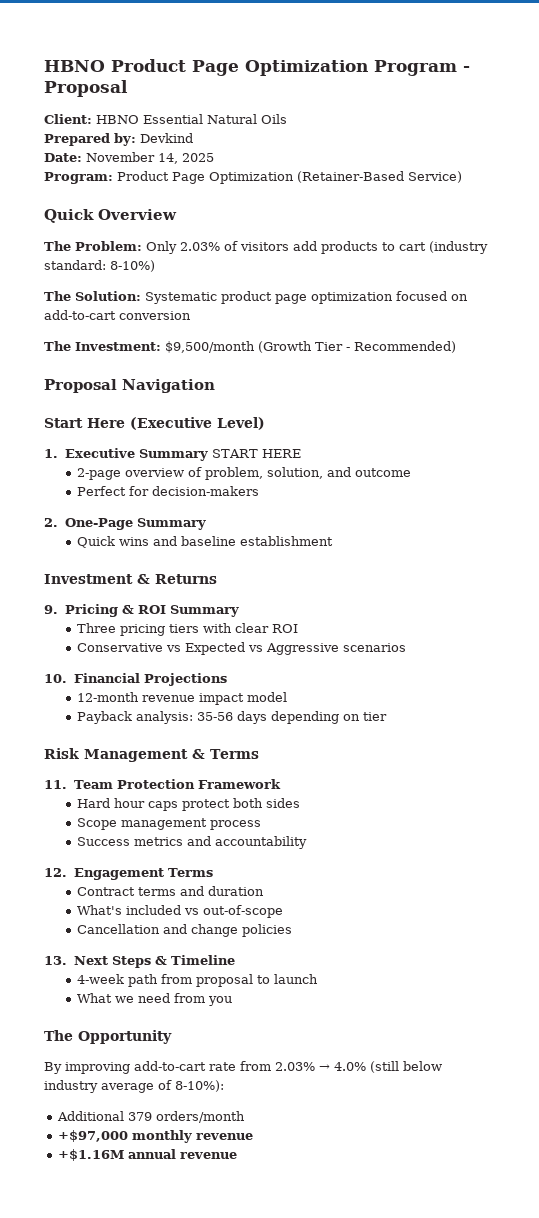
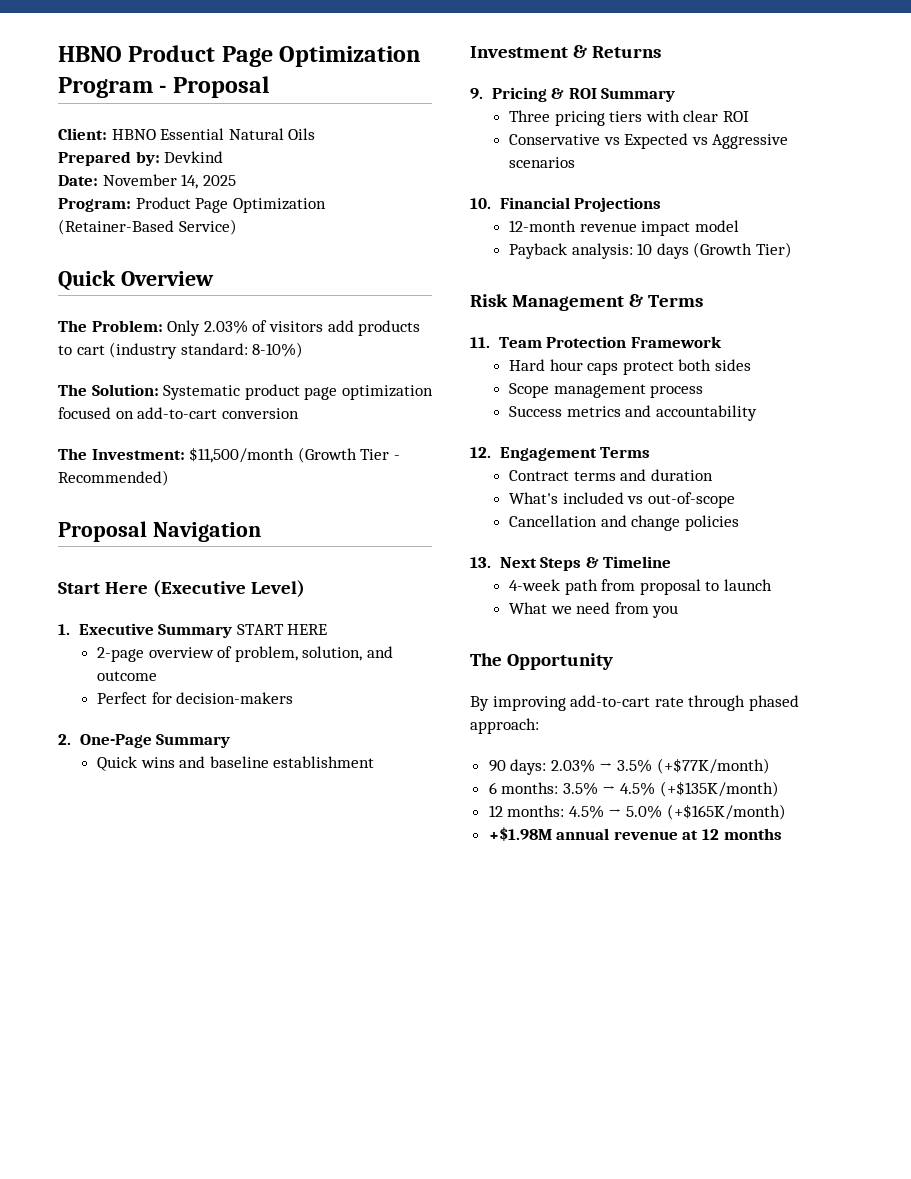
[165,341,255,353] $9,500/month -> [189,447,295,463] $11,500/month
[197,711,388,724] 35-56 days depending on tier -> [637,242,792,259] 10 days (Growth Tier)
[240,1061,442,1073] [44,1080,224,1093] [57,1111,246,1123] [58,1130,254,1143] [58,1149,238,1161] from 2.03% → 4.0% (still below industry average of 8-10%): // Additional 379 orders/month // +$97,000 monthly revenue // +$1.16M annual revenue -> [688,695,799,711] [470,718,539,734] [488,758,770,775] [488,781,779,797] [488,804,786,820] [488,827,782,841] through phased approach: // 90 days: 2.03% → 3.5% (+$77K/month) // 6 months: 3.5% → 4.5% (+$135K/month) // 12 months: 4.5% → 5.0% (+$165K/month) // +$1.98M annual revenue at 12 months

